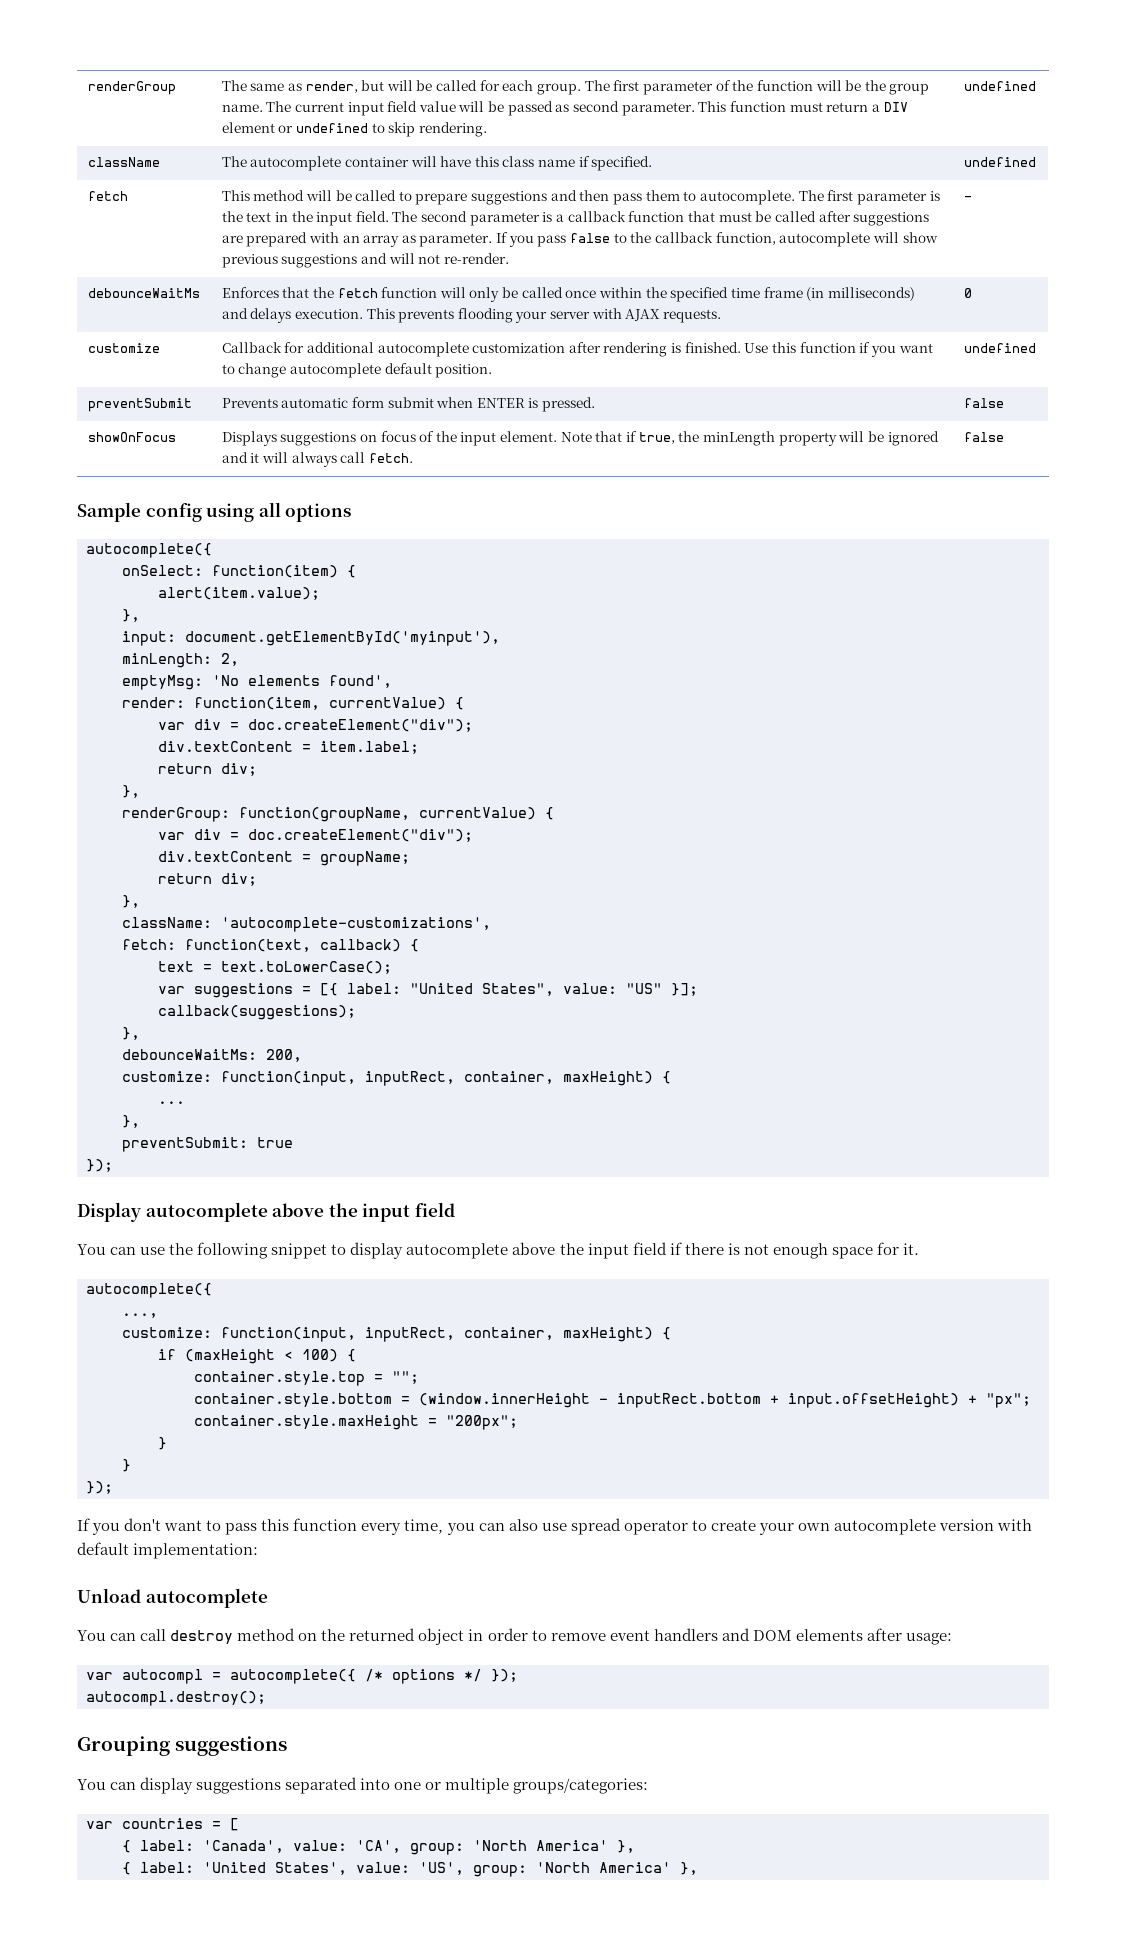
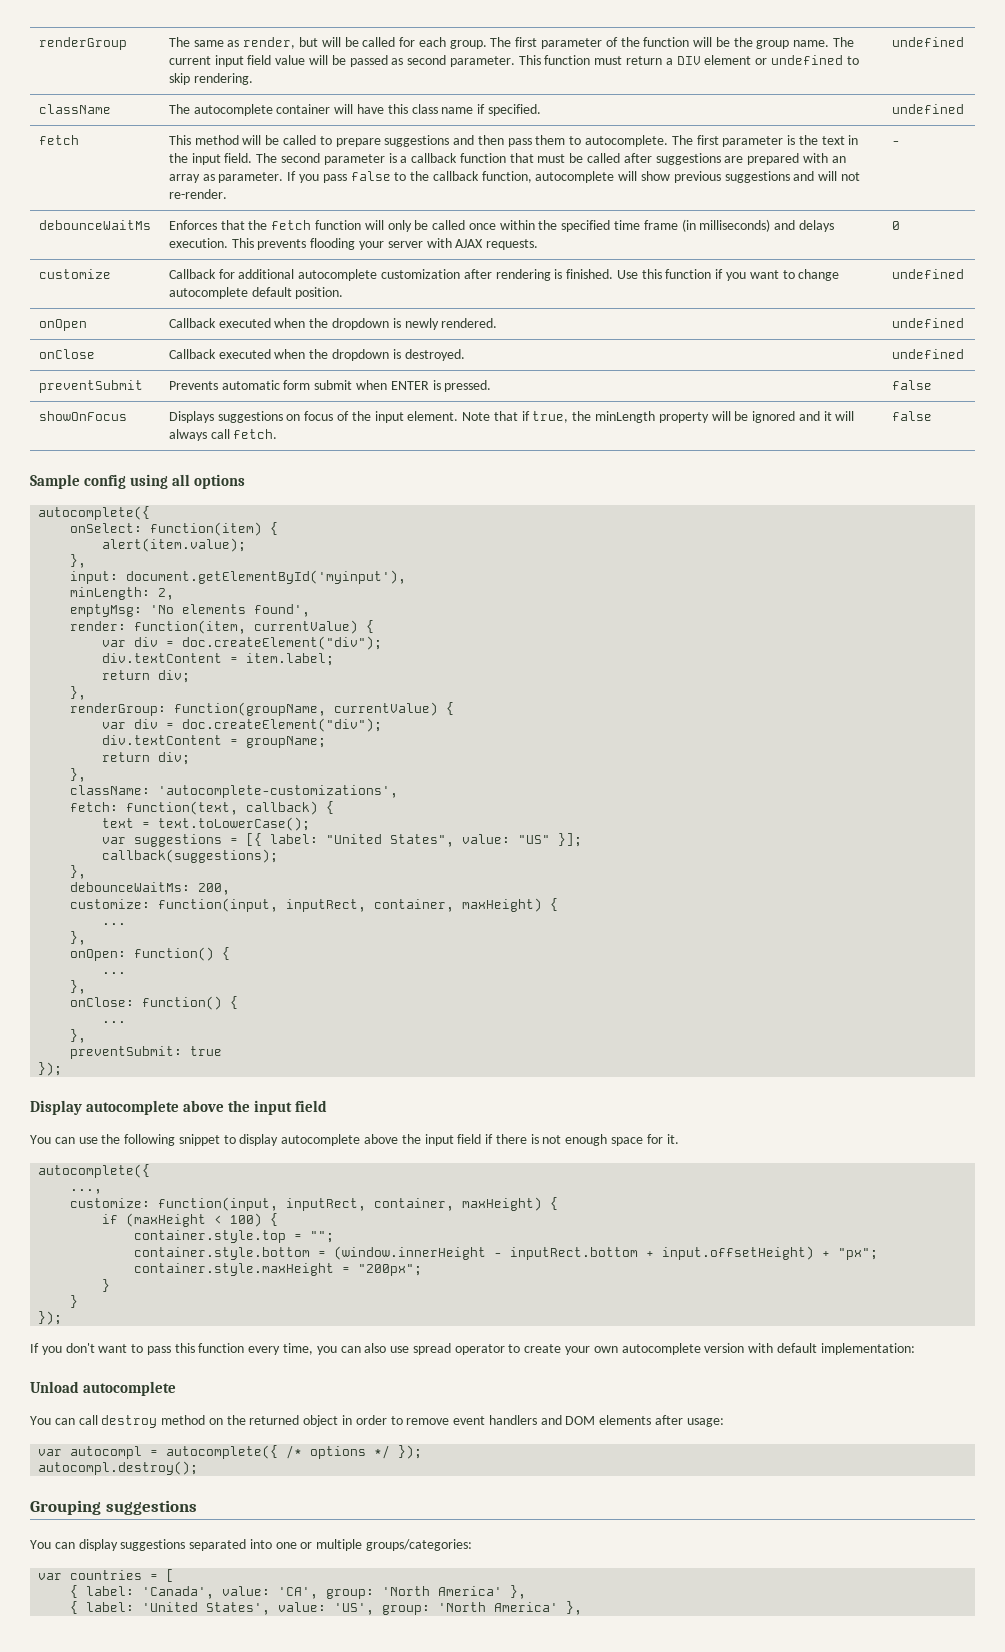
(1036, 348) none -> [38,319,87,331] [168,318,498,330] [891,318,964,328] [38,349,95,359] [168,349,465,361] [891,349,964,359] // onOpen | Callback executed when the dropdown is newly rendered. | undefined // onClose | Callback executed when the dropdown is destroyed. | undefined
(140, 1121) none -> [70,947,231,961] [102,972,127,974] [70,980,87,994] [70,996,239,1010] [102,1021,127,1023] [70,1029,87,1043] // onOpen: function() { // ... // }, // onClose: function() { // ... // },

